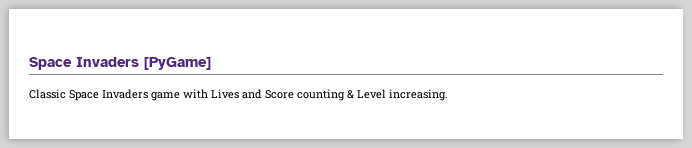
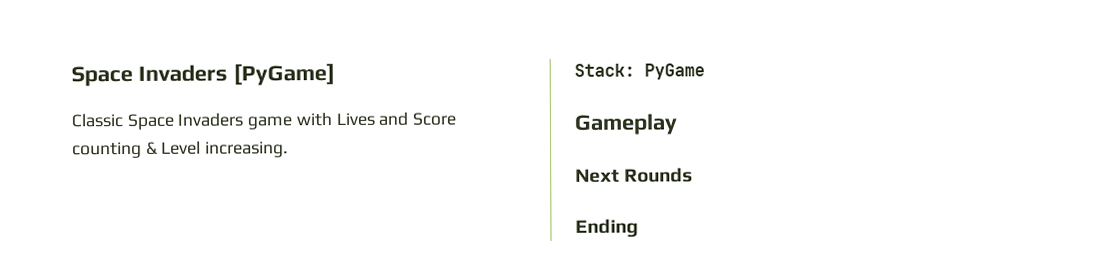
(448, 95) none -> [574,63,705,80] [574,113,678,135] [575,167,694,183] [575,218,639,238] // Stack: PyGame // Gameplay // Next Rounds // Ending

